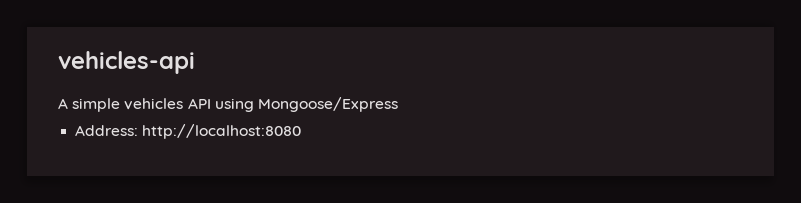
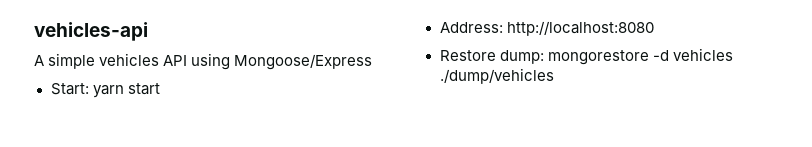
(398, 104) none -> [50,83,160,98] // Start: yarn start
(302, 131) none -> [439,48,733,65] [439,68,554,84] // Restore dump: mongorestore -d vehicles ./dump/vehicles

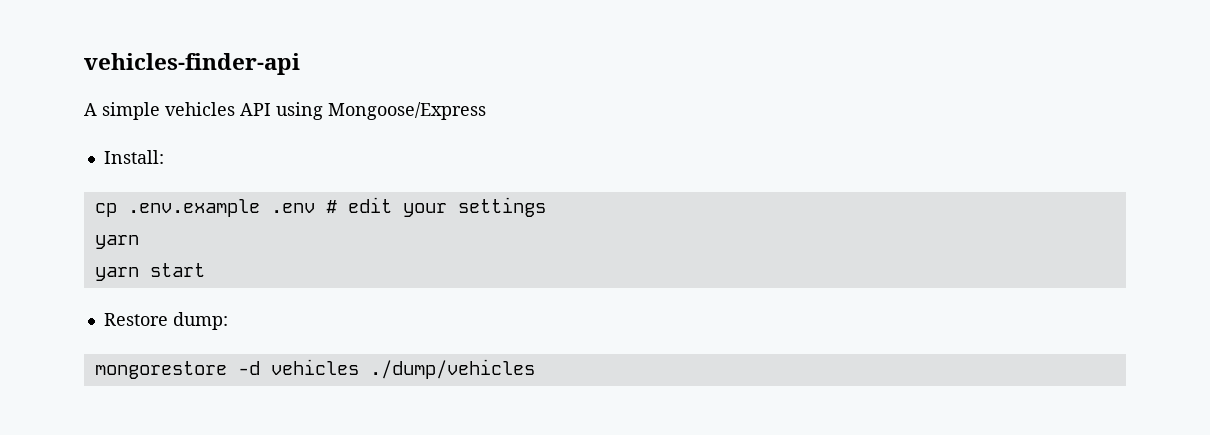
[34,22,148,41] vehicles-api -> [84,53,300,75] vehicles-finder-api
[50,83,89,95] Start: -> [103,150,164,164] [94,197,546,217] [94,235,139,249] Install: // cp .env.example .env # edit your settings // yarn //
[439,21,654,36] // Address: http://localhost:8080 -> (205, 270) none
(544, 57) none -> (228, 321) //

